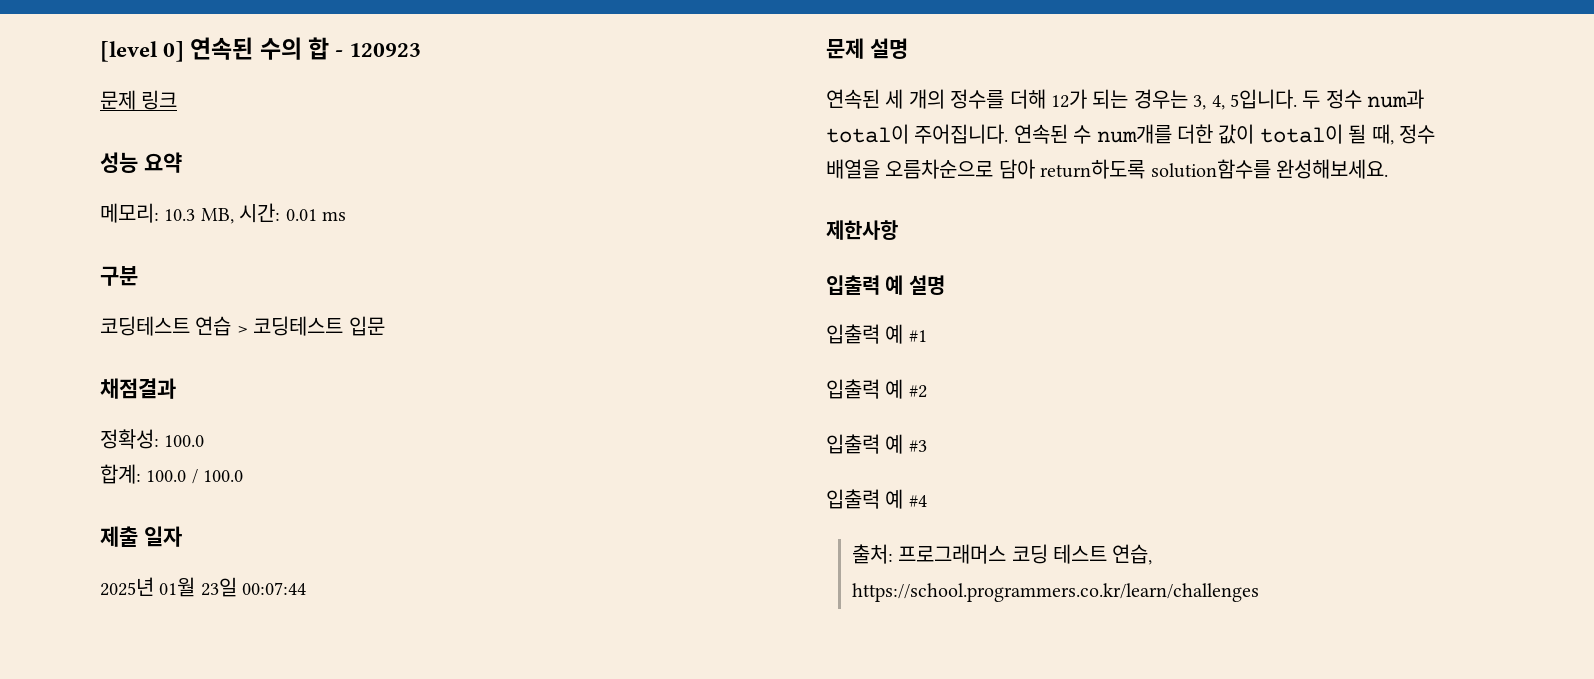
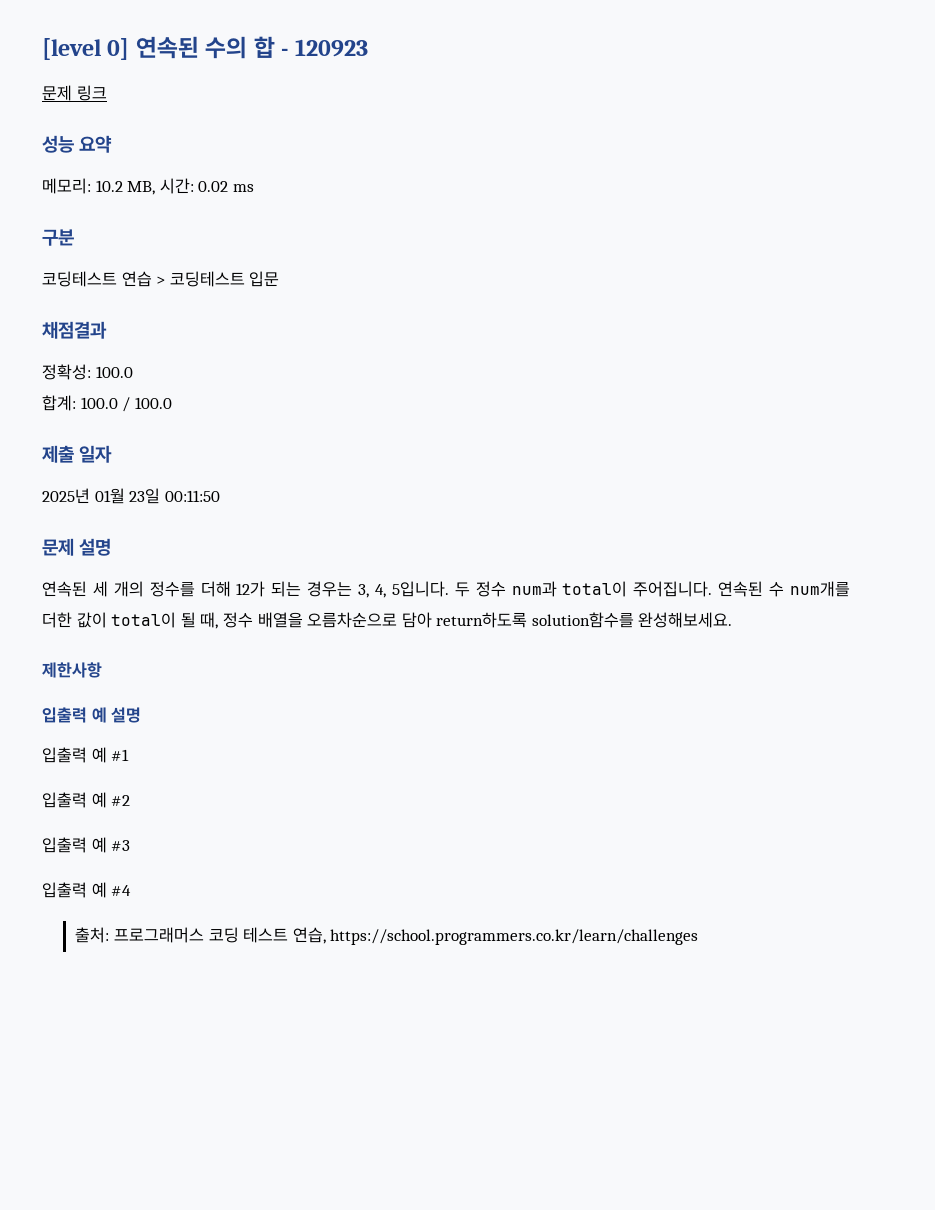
[164,209,196,221] 10.3 -> [95,180,123,192] 10.2
[285,209,317,221] 0.01 -> [198,181,229,192] 0.02
[242,582,307,595] 00:07:44 -> [164,490,220,502] 00:11:50

